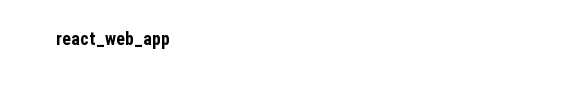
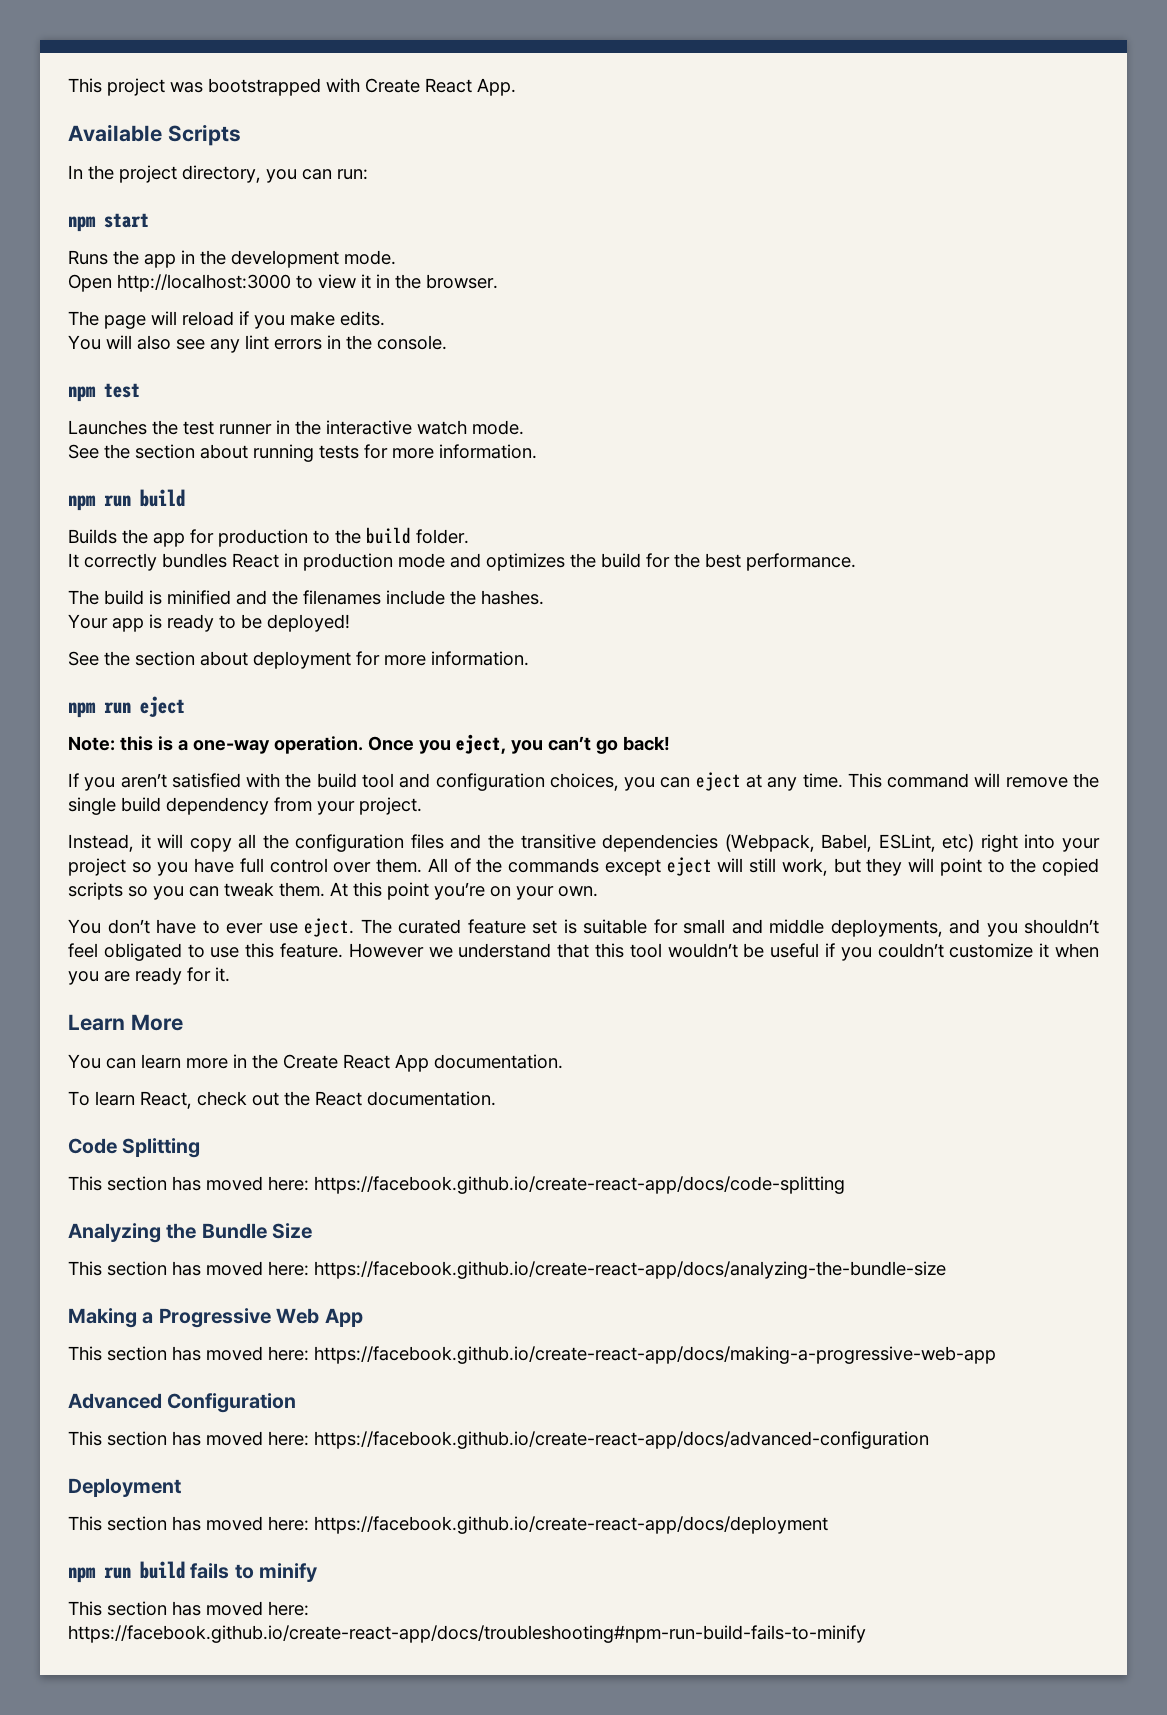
[56,31,170,49] react_web_app -> [68,78,516,96] [68,124,241,146] [68,165,368,183] [68,213,149,232] [68,250,396,268] [68,274,498,292] [68,311,385,329] [68,335,447,353] [68,383,140,402] [68,420,524,435] [68,444,537,462] [68,489,185,511] [68,527,469,547] [68,553,856,571] [68,590,544,605] [68,614,350,632] [68,651,529,669] [68,696,185,718] [68,734,670,754] [68,772,1100,791] [68,797,422,815] [68,834,1100,852] [68,857,1100,876] [68,882,598,900] [68,918,1099,937] [68,943,1099,961] [68,967,230,985] [68,1014,183,1031] [68,1054,563,1072] [68,1091,496,1109] [68,1138,201,1158] [68,1176,845,1194] [68,1223,313,1243] [68,1261,946,1279] [68,1308,363,1328] [68,1346,996,1364] [68,1393,297,1413] [68,1431,929,1449] [68,1478,181,1497] [68,1516,828,1534] [68,1561,318,1583] [68,1601,309,1616] [68,1625,866,1643] This project was bootstrapped with Create React App. // Available Scripts // In the project directory, you can run: // npm start // Runs the app in the development mode. // Open http://localhost:3000 to view it in the browser. // The page will reload if you make edits. // You will also see any lint errors in the console. // npm test // Launches the test runner in the interactive watch mode. // See the section about running tests for more information. // npm run build // Builds the app for production to the build folder. // It correctly bundles React in production mode and optimizes the build for the best performance. // The build is minified and the filenames include the hashes. // Your app is ready to be deployed! // See the section about deployment for more information. // npm run eject // Note: this is a one-way operation. Once you eject, you can’t go back! // If you aren’t satisfied with the build tool and configuration choices, you can eject at any time. This command will remove the single build dependency from your project. // Instead, it will copy all the configuration files and the transitive dependencies (Webpack, Babel, ESLint, etc) right into your project so you have full control over them. All of the commands except eject will still work, but they will point to the copied scripts so you can tweak them. At this point you’re on your own. // You don’t have to ever use eject. The curated feature set is suitable for small and middle deployments, and you shouldn’t feel obligated to use this feature. However we understand that this tool wouldn’t be useful if you couldn’t customize it when you are ready for it. // Learn More // You can learn more in the Create React App documentation. // To learn React, check out the React documentation. // Code Splitting // This section has moved here: https://facebook.github.io/create-react-app/docs/code-splitting // Analyzing the Bundle Size // This section has moved here: https://facebook.github.io/create-react-app/docs/analyzing-the-bundle-size // Making a Progressive Web App // This section has moved here: https://facebook.github.io/create-react-app/docs/making-a-progressive-web-app // Advanced Configuration // This section has moved here: https://facebook.github.io/create-react-app/docs/advanced-configuration // Deployment // This section has moved here: https://facebook.github.io/create-react-app/docs/deployment // npm run build fails to minify // This section has moved here: https://facebook.github.io/create-react-app/docs/troubleshooting#npm-run-build-fails-to-minify

